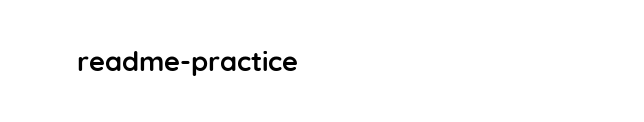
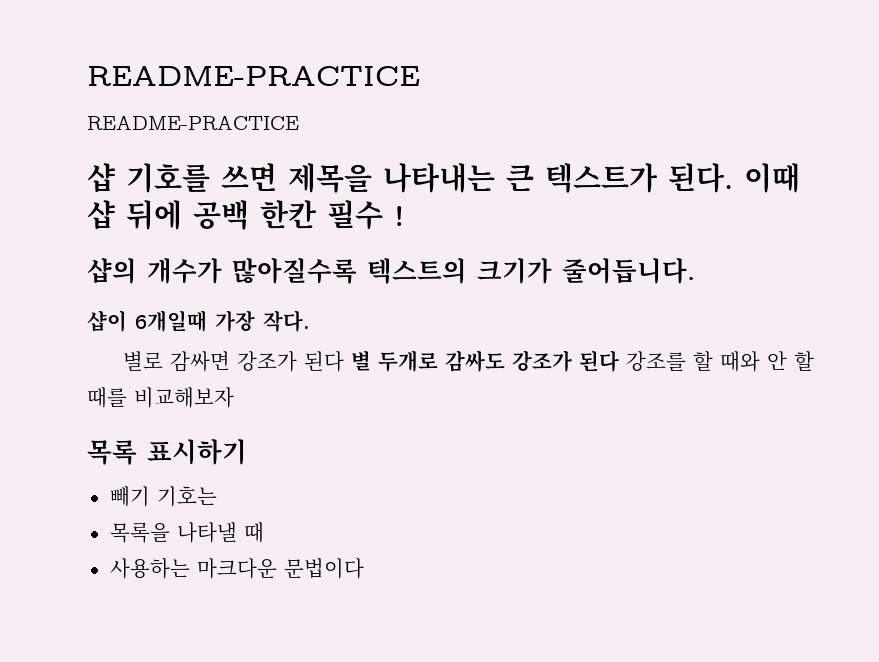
[77,50,298,76] readme-practice -> [87,66,420,86] [87,115,299,130] [87,163,800,193] [87,200,404,230] [87,258,695,284] [87,310,310,332] [122,350,814,372] [87,387,234,408] [87,439,247,465] [109,486,217,507] [109,522,264,543] [109,558,364,579] README-PRACTICE // README-PRACTICE // 샵 기호를 쓰면 제목을 나타내는 큰 텍스트가 된다. 이때 샵 뒤에 공백 한칸 필수 ! // 샵의 개수가 많아질수록 텍스트의 크기가 줄어듭니다. // 샵이 6개일때 가장 작다. // 별로 감싸면 강조가 된다 별 두개로 감싸도 강조가 된다 강조를 할 때와 안 할 때를 비교해보자 // 목록 표시하기 // 빼기 기호는 // 목록을 나타낼 때 // 사용하는 마크다운 문법이다

